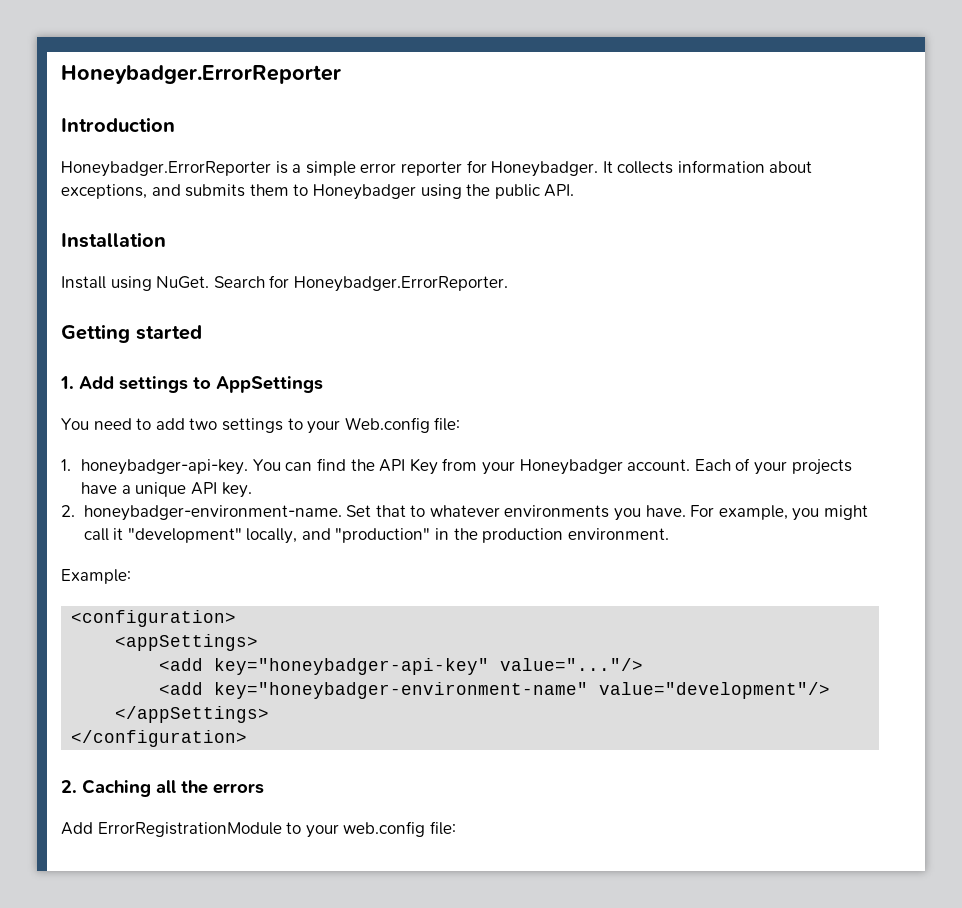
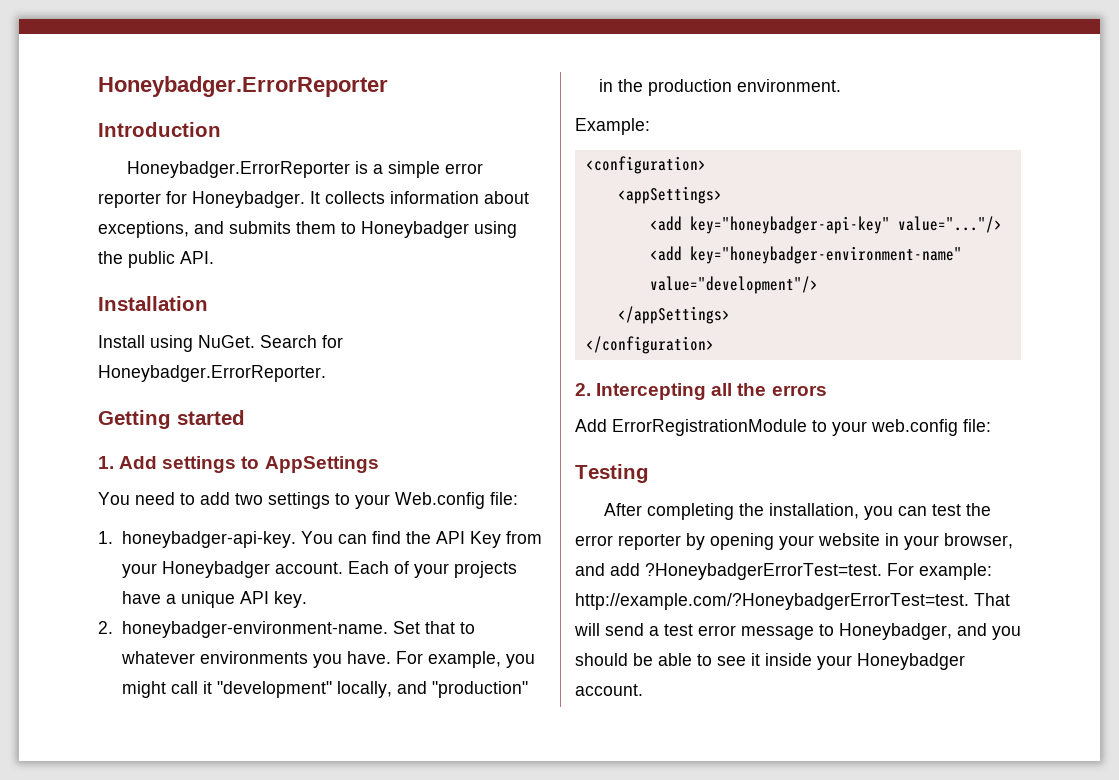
[82,779,151,797] Caching -> [596,383,707,400] Intercepting
(456, 828) none -> [575,464,649,483] [603,503,991,520] [575,533,1013,550] [575,563,992,580] [575,593,1010,610] [574,623,1021,640] [575,653,965,670] [575,684,643,696] // Testing // After completing the installation, you can test the error reporter by opening your website in your browser, and add ?HoneybadgerErrorTest=test. For example: http://example.com/?HoneybadgerErrorTest=test. That will send a test error message to Honeybadger, and you should be able to see it inside your Honeybadger account.

